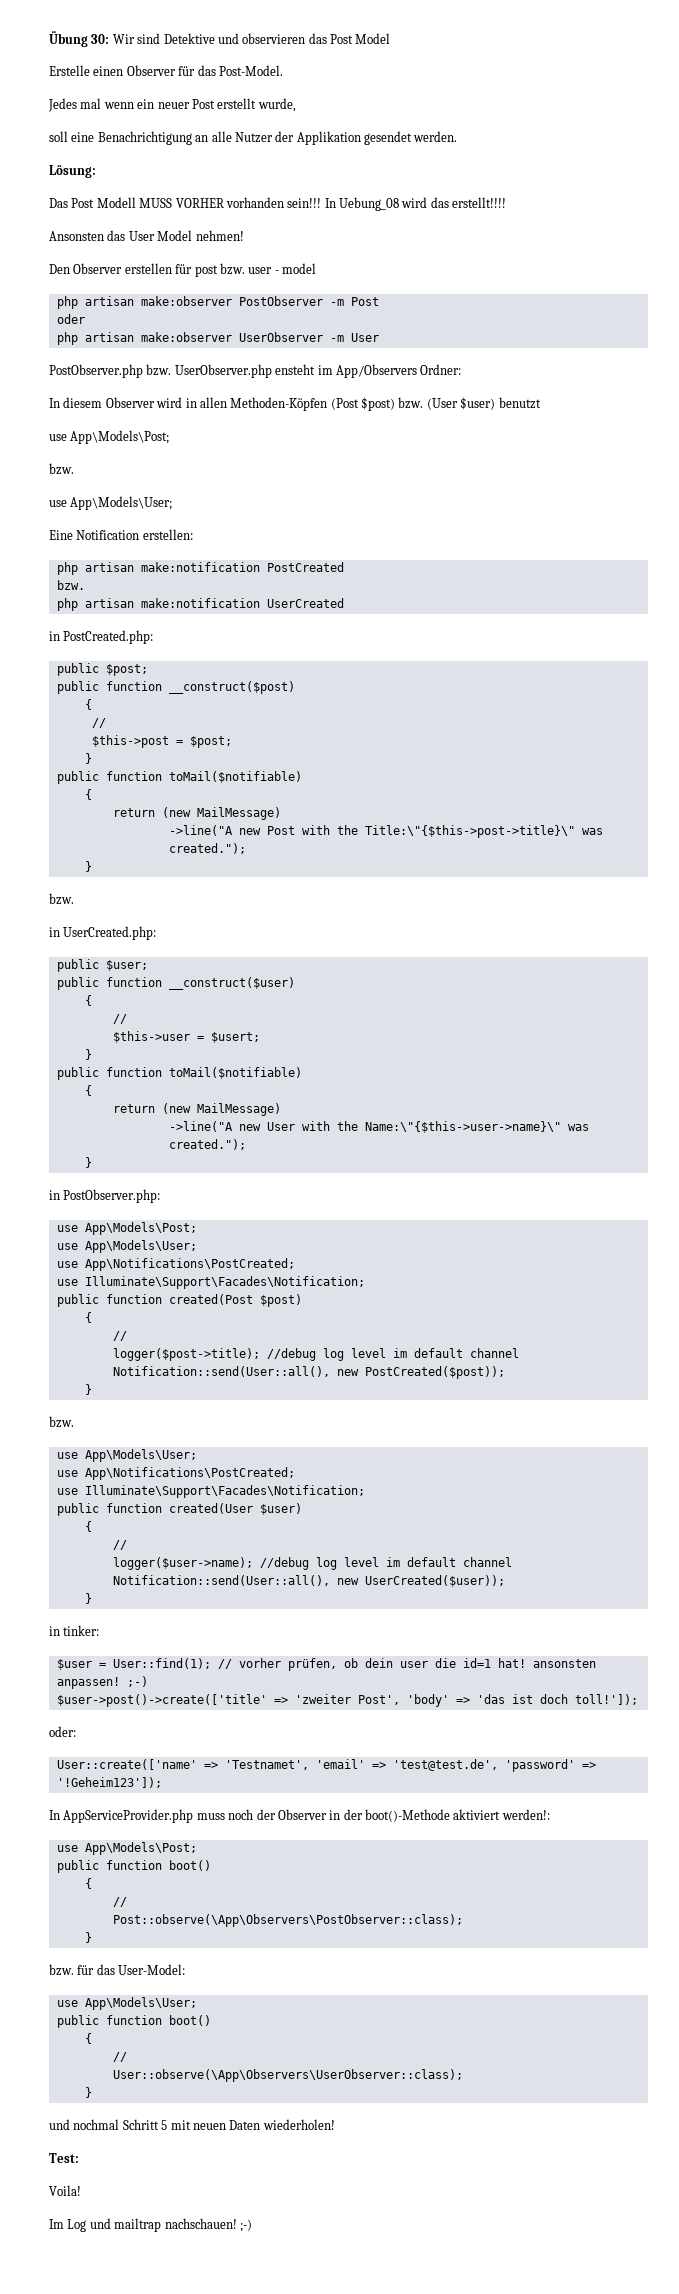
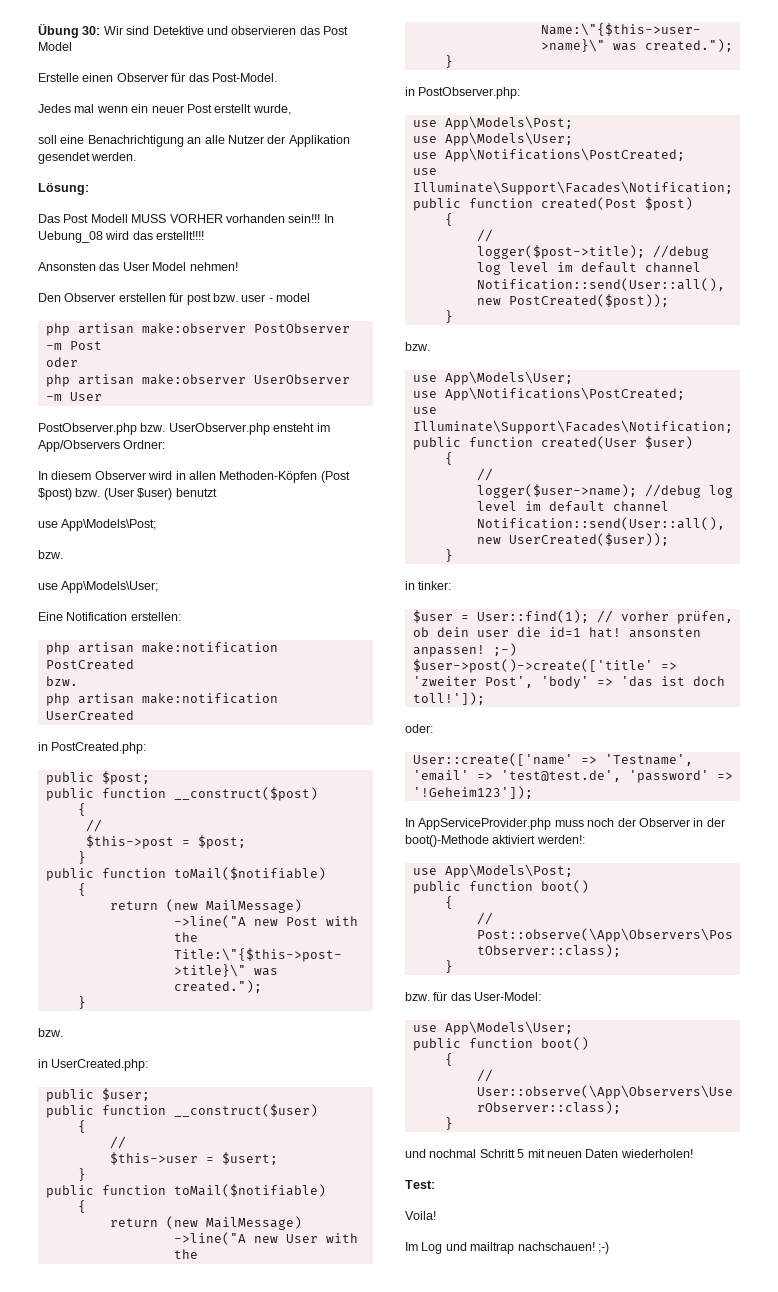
[224,1760,309,1770] 'Testnamet', -> [604,754,693,766] 'Testname',

